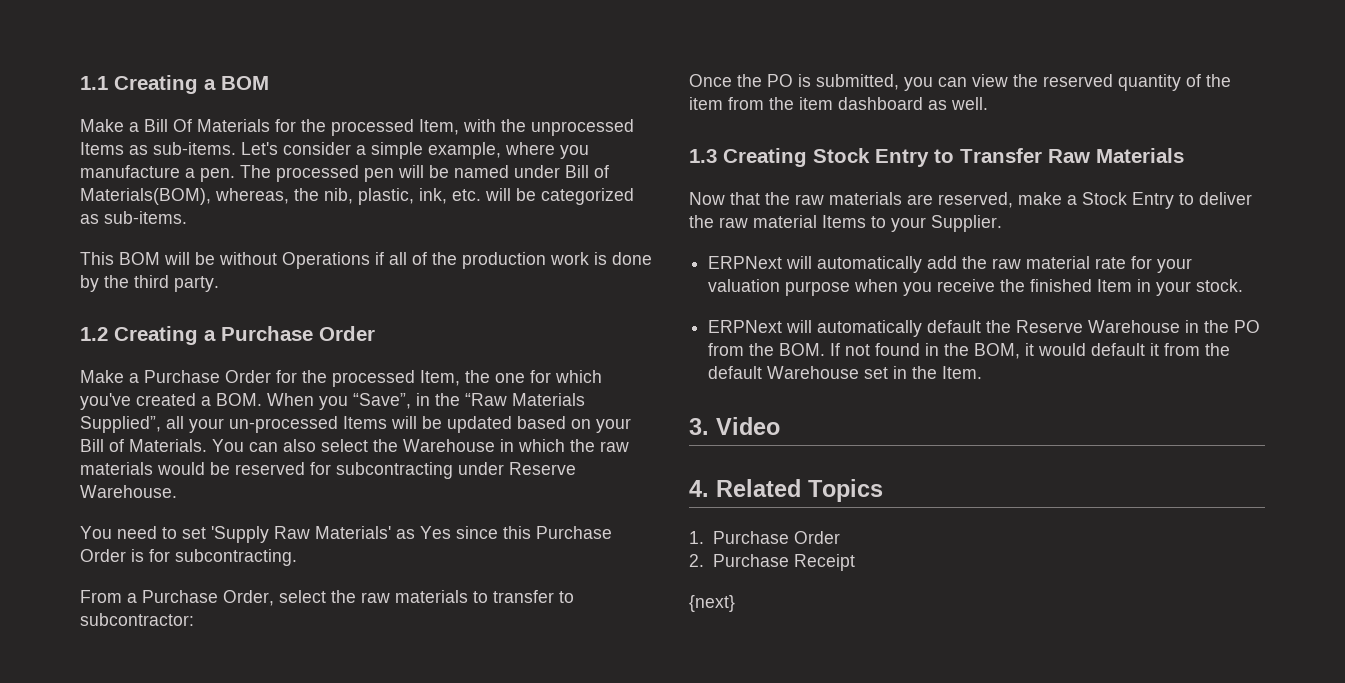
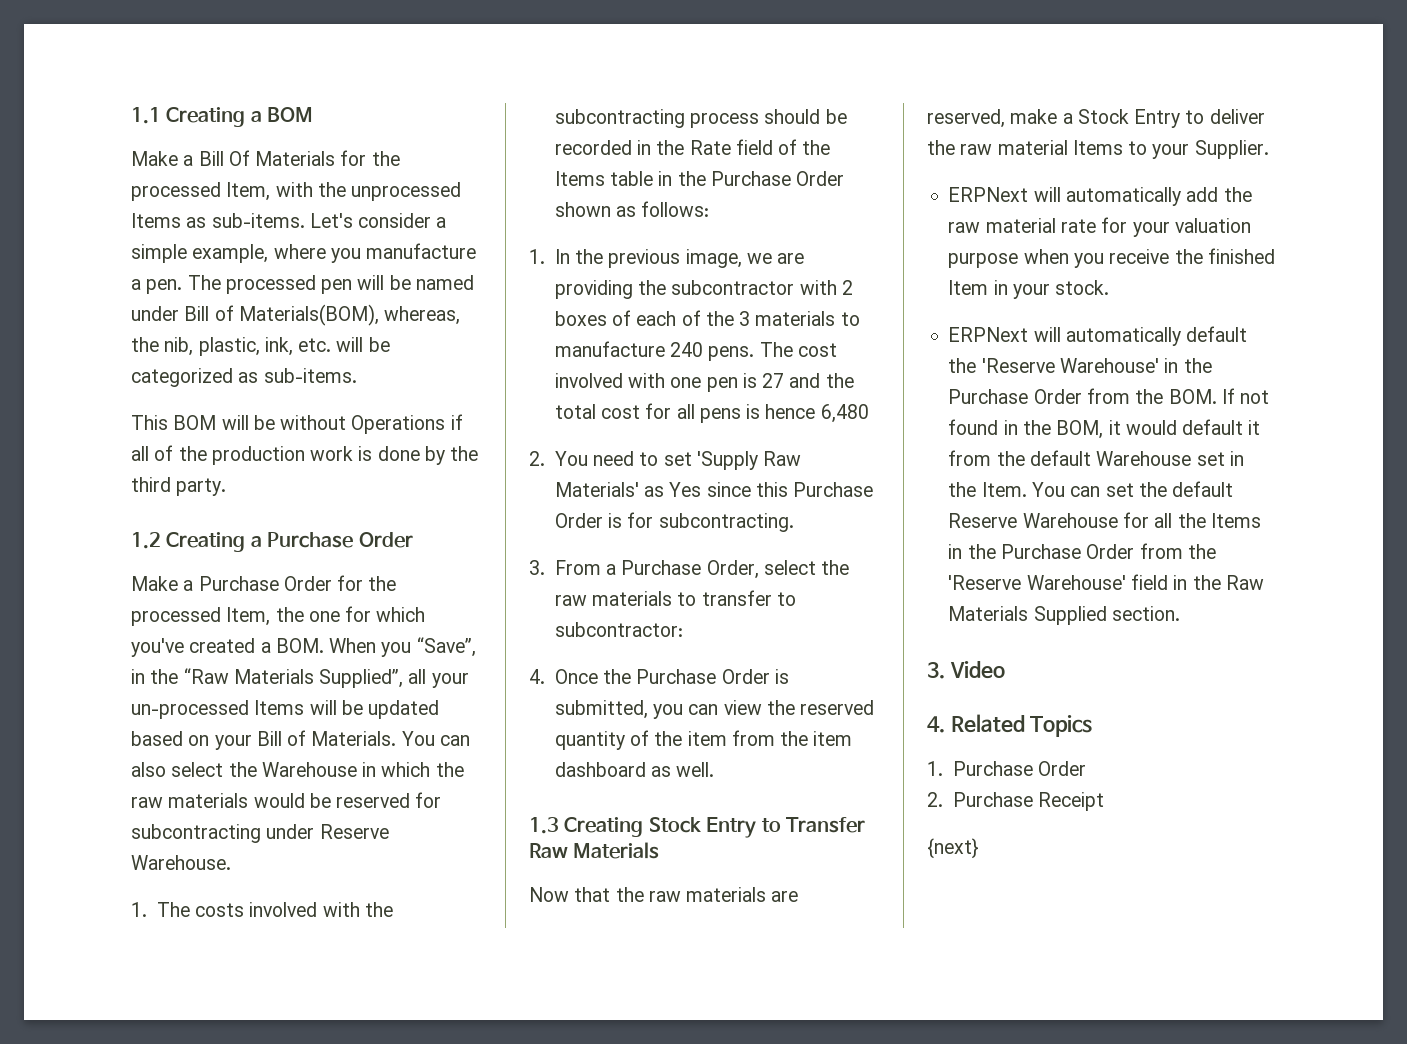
(177, 491) none -> [131,902,393,917] [554,109,847,128] [554,139,831,155] [554,171,845,186] [554,201,710,217] [529,249,805,268] [554,280,853,299] [554,310,860,326] [554,341,837,361] [554,373,854,392] [554,403,869,423] [529,451,545,466] 1. The costs involved with the subcontracting process should be recorded in the Rate field of the Items table in the Purchase Order shown as follows: // 1. In the previous image, we are providing the subcontractor with 2 boxes of each of the 3 materials to manufacture 240 pens. The cost involved with one pen is 27 and the total cost for all pens is hence 6,480 // 2.
(297, 557) none -> [529,560,545,575] 3.
(194, 619) none -> [529,669,545,684] 4.
[767,74,793,87] PO -> [636,669,770,684] Purchase Order
[1016,320,1261,333] Reserve Warehouse in the PO -> [981,358,1212,373] [948,389,1082,404] 'Reserve Warehouse' in the Purchase Order
(983, 372) none -> [1031,481,1234,497] [948,512,1261,528] [948,543,1216,559] [948,574,1264,590] [948,606,1180,625] You can set the default Reserve Warehouse for all the Items in the Purchase Order from the 'Reserve Warehouse' field in the Raw Materials Supplied section.

